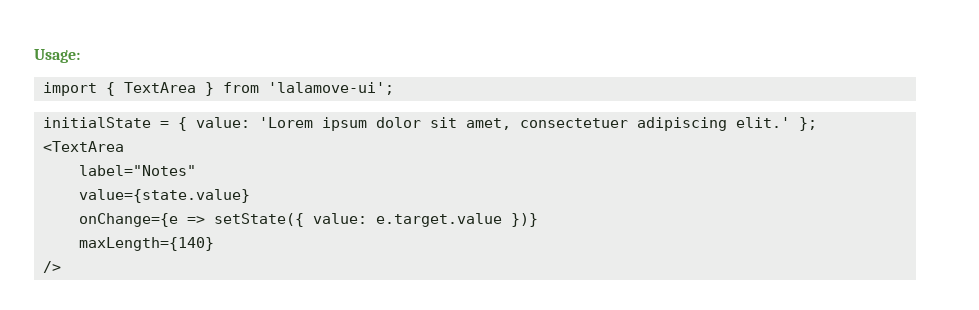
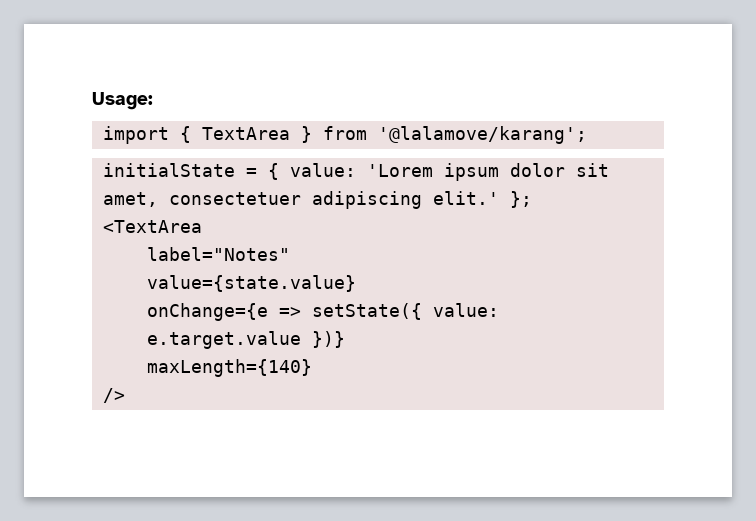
[268,82,395,95] 'lalamove-ui'; -> [378,126,588,144] '@lalamove/karang';

